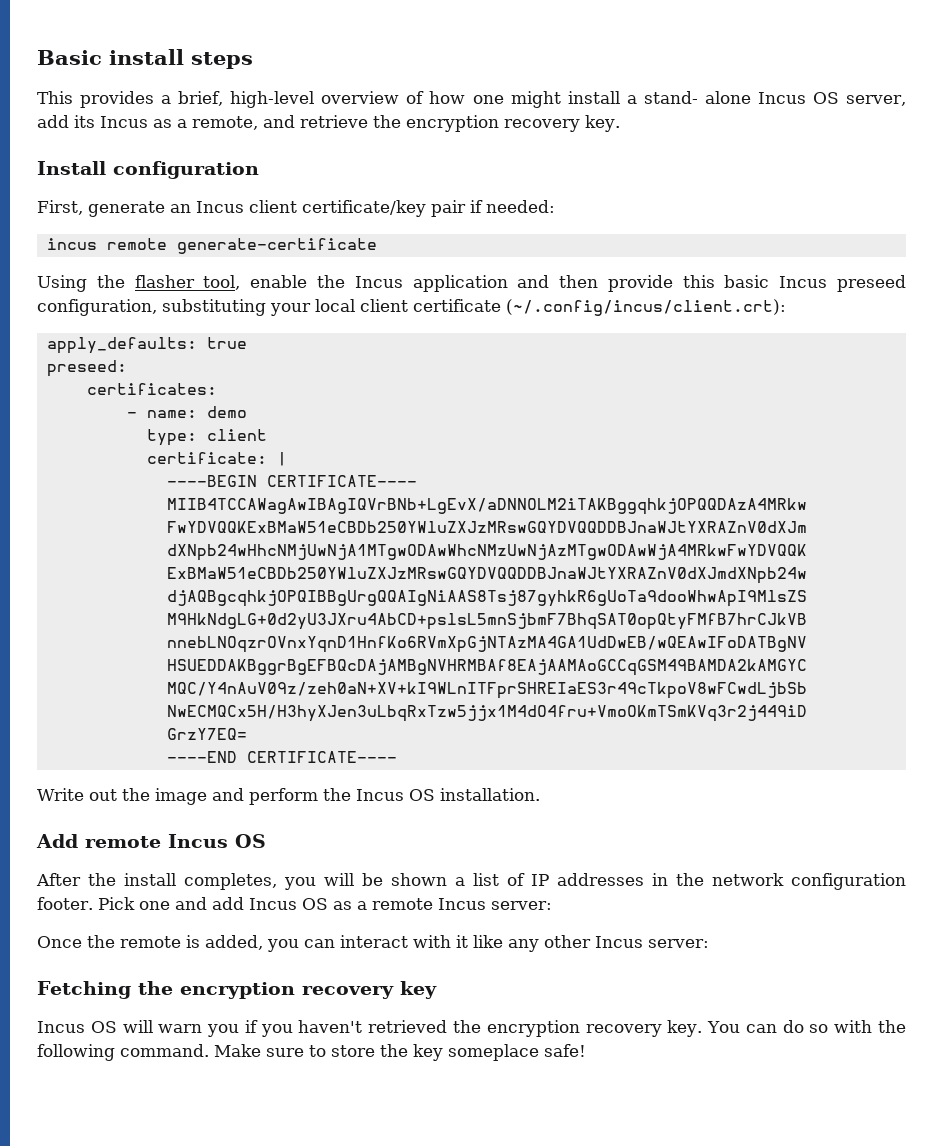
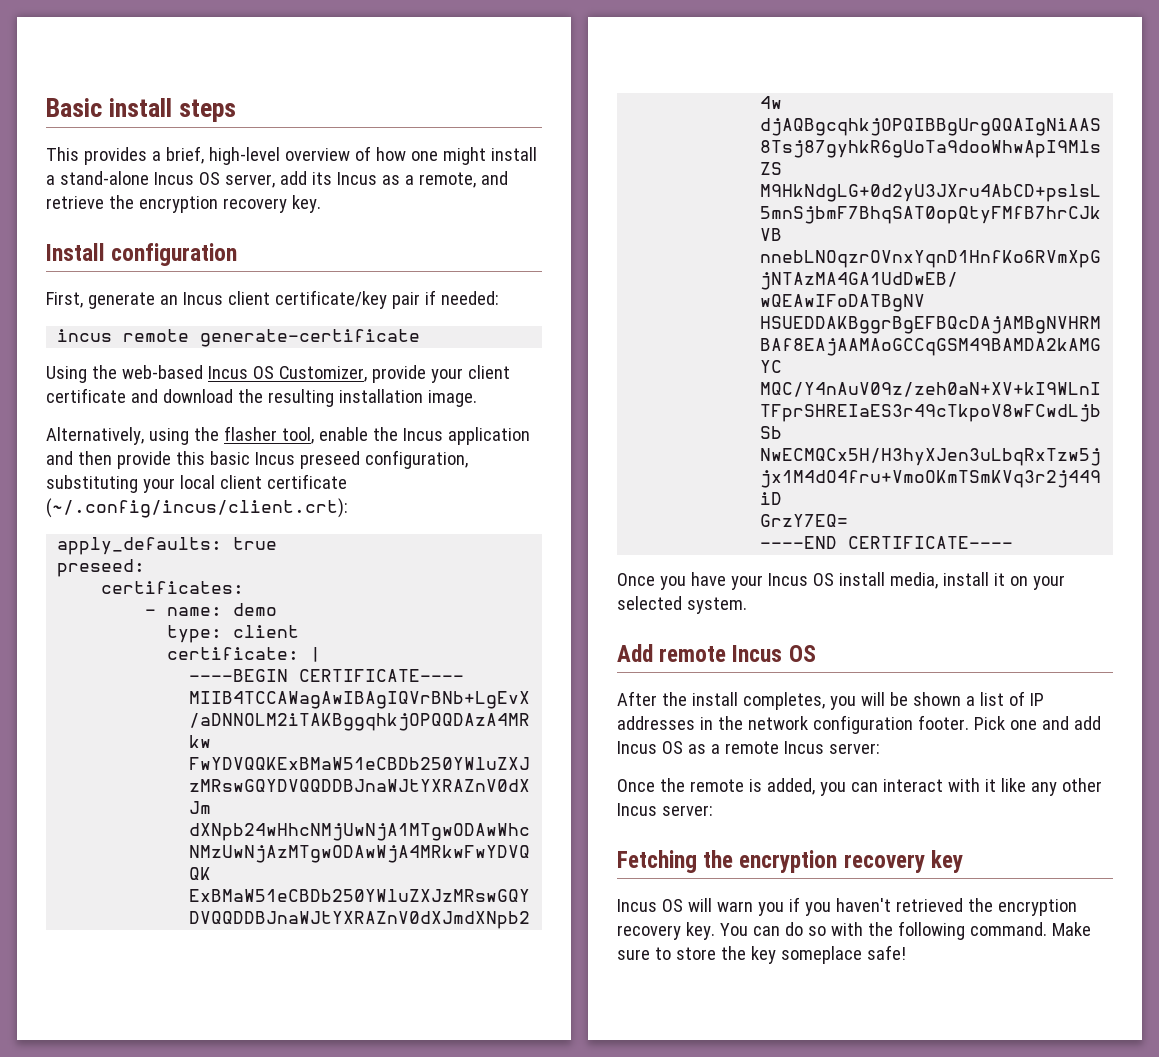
[643,91,751,104] stand- alone -> [59,171,149,185] stand-alone
(125, 281) none -> [121,365,510,383] [46,388,477,407] [46,427,219,445] web-based Incus OS Customizer, provide your client certificate and download the resulting installation image. // Alternatively, using the
[37,788,540,805] Write out the image and perform the Incus OS installation. -> [617,572,1065,590] [617,596,747,614] Once you have your Incus OS install media, install it on your selected system.

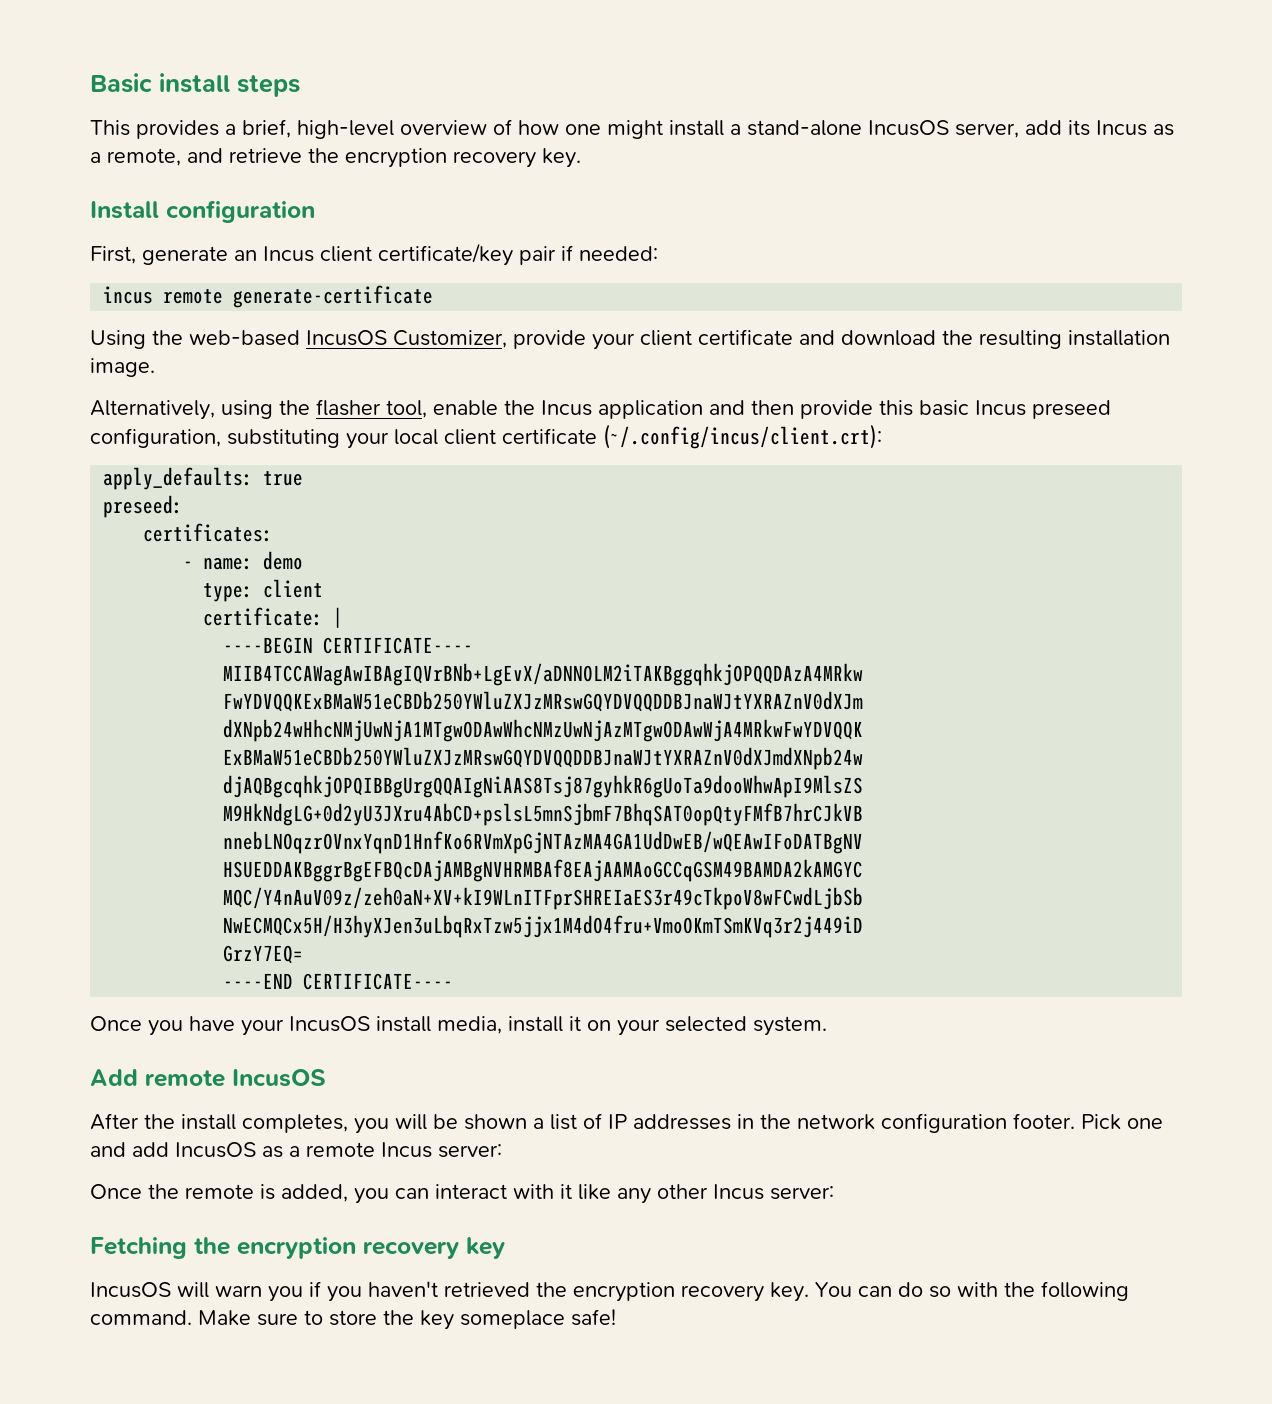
[153,172,220,185] Incus OS -> [868,120,949,136] IncusOS
[207,366,274,379] Incus OS -> [306,330,387,346] IncusOS
[767,573,834,586] Incus OS -> [289,1016,370,1032] IncusOS
[732,645,816,662] Incus OS -> [232,1069,326,1087] IncusOS
[617,741,683,754] Incus OS -> [175,1142,256,1158] IncusOS
[617,899,683,912] Incus OS -> [90,1282,171,1298] IncusOS

